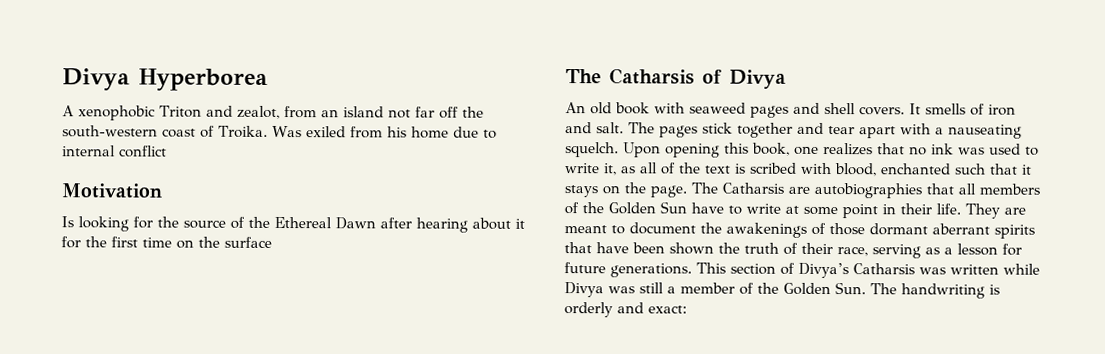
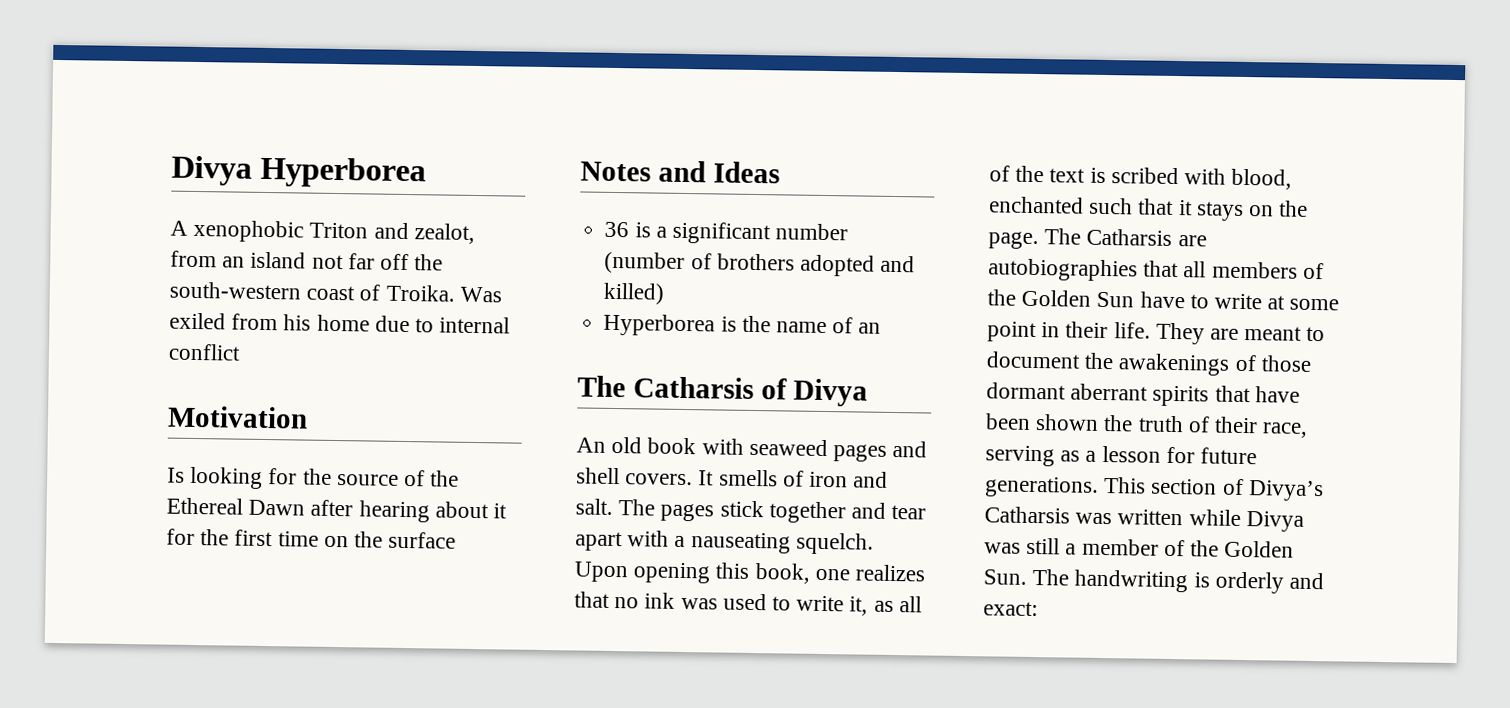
(272, 242) none -> [580,160,780,184] [604,221,849,245] [604,251,916,277] [603,282,665,305] [603,313,882,337] // Notes and Ideas // 36 is a significant number (number of brothers adopted and killed) // Hyperborea is the name of an

